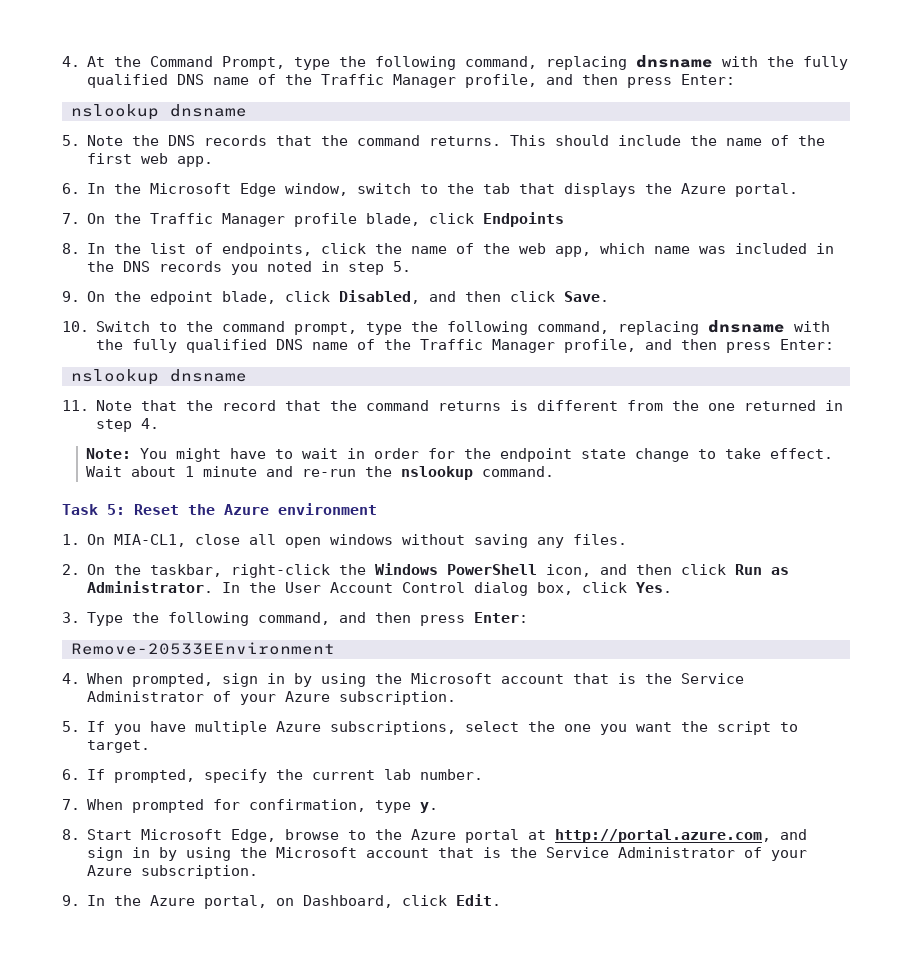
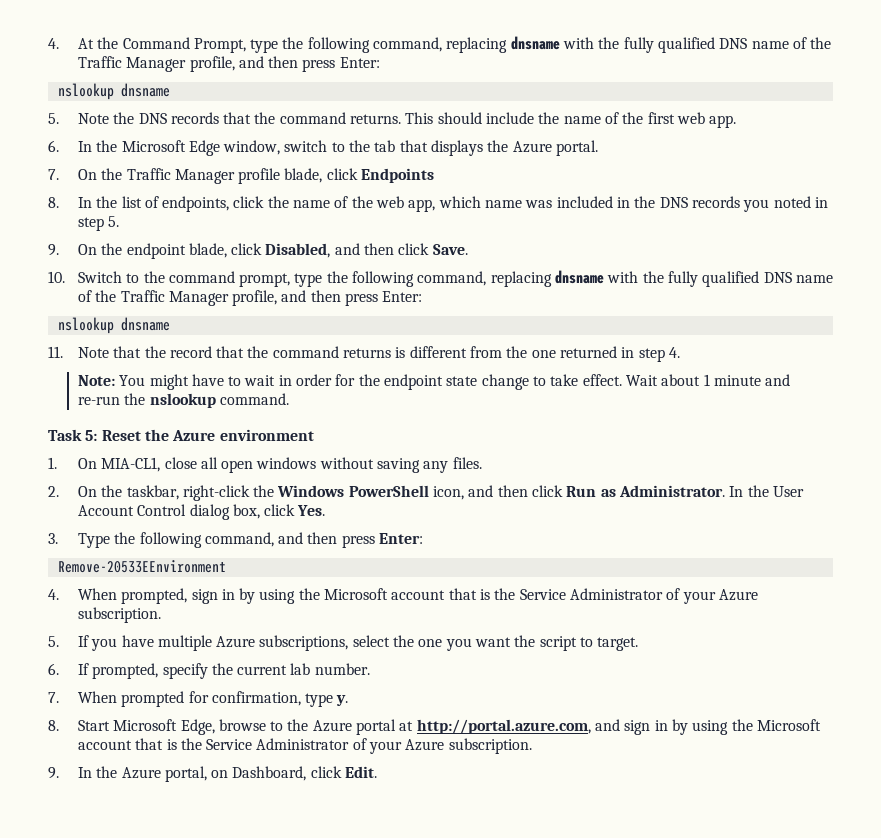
[150,291,214,305] edpoint -> [126,243,186,259] endpoint

